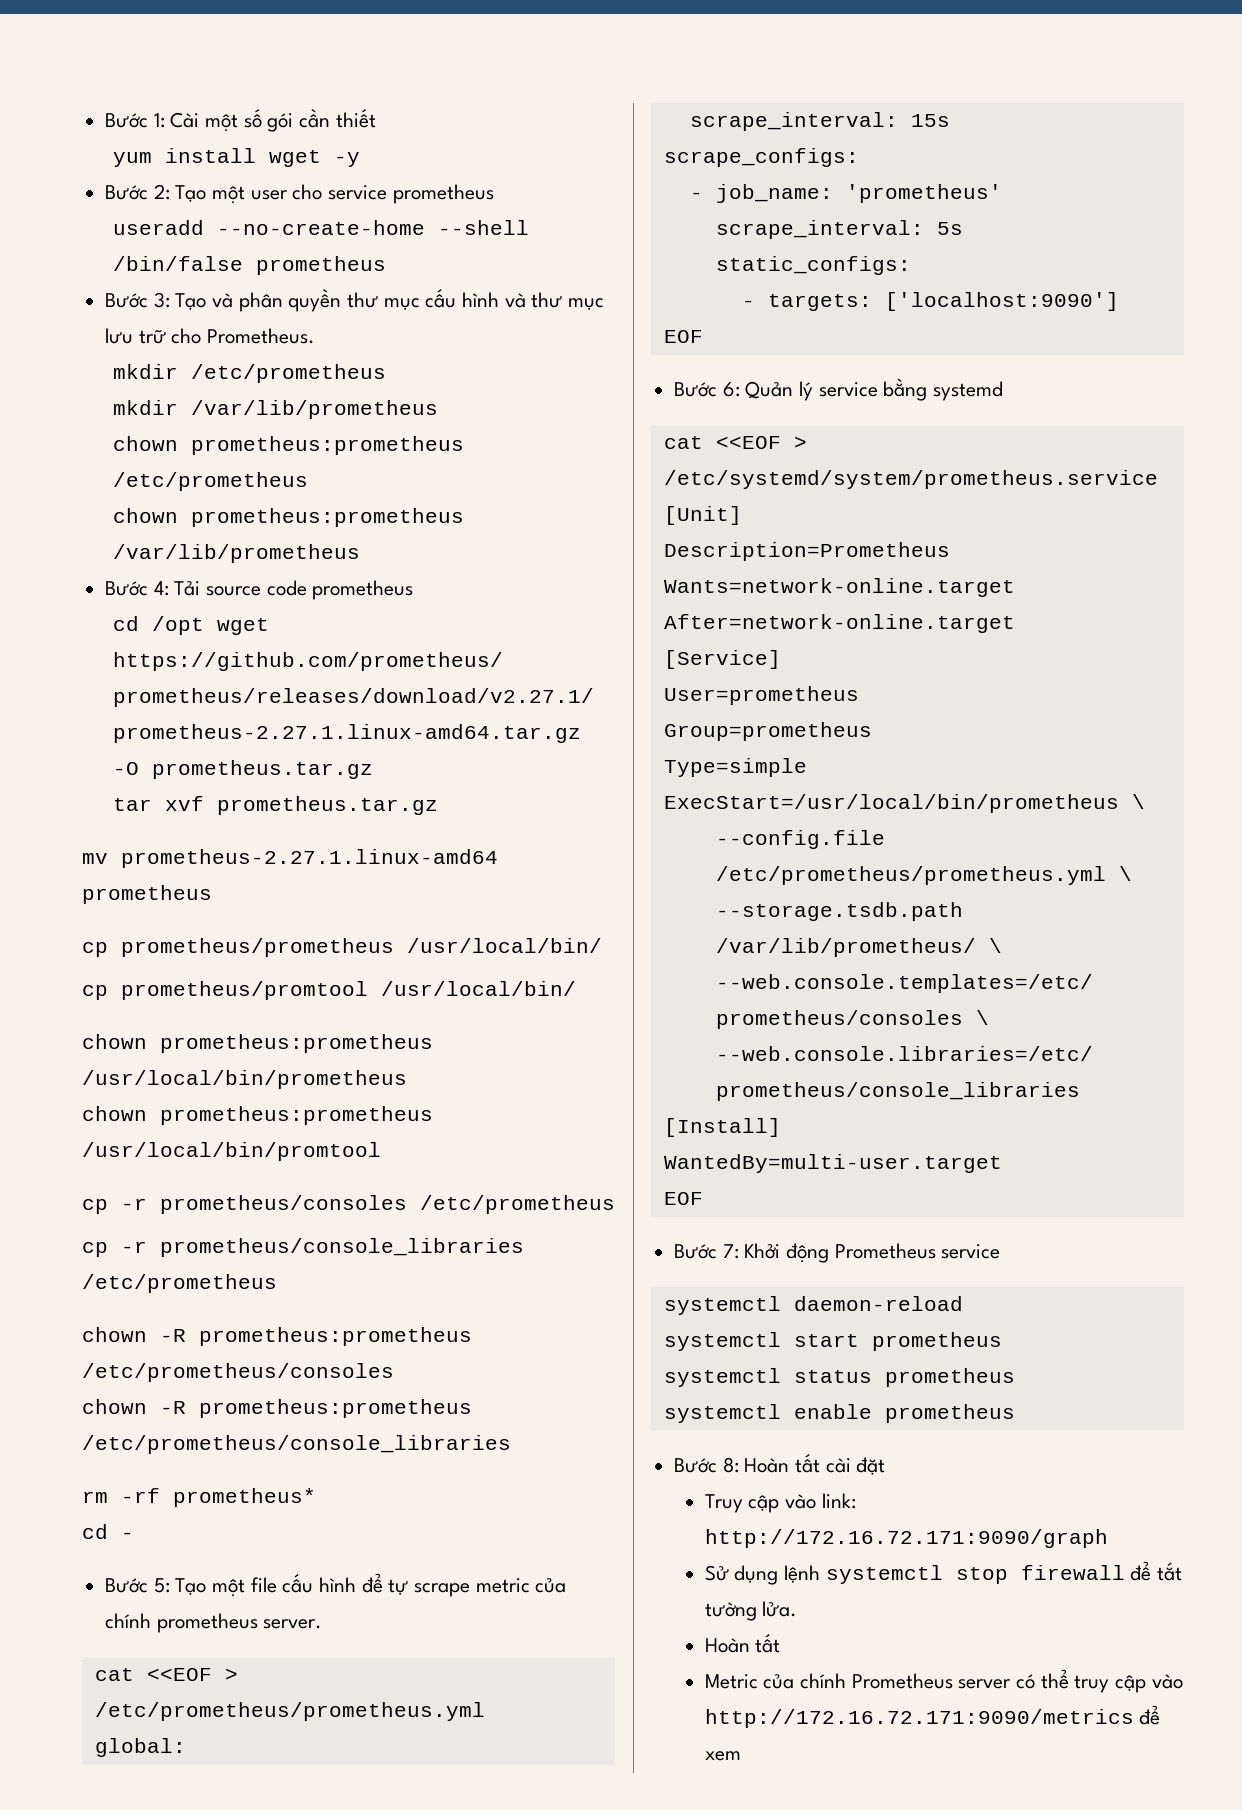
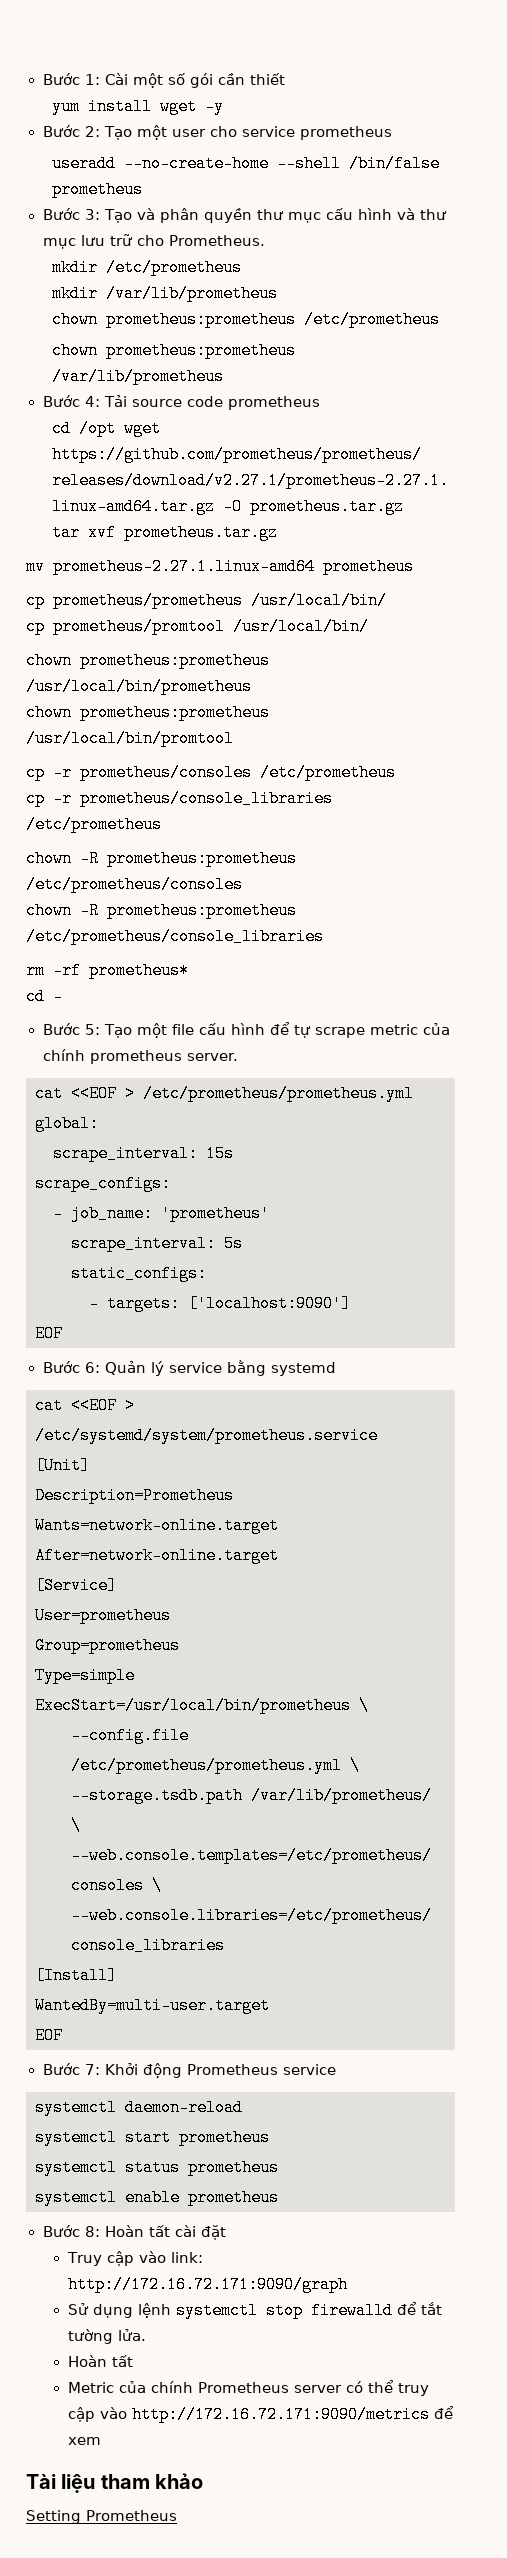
[1020,1565,1125,1580] firewall -> [310,2302,393,2319] firewalld
(741, 1756) none -> [26,2473,204,2494] [26,2510,177,2524] // Tài liệu tham khảo // Setting Prometheus

